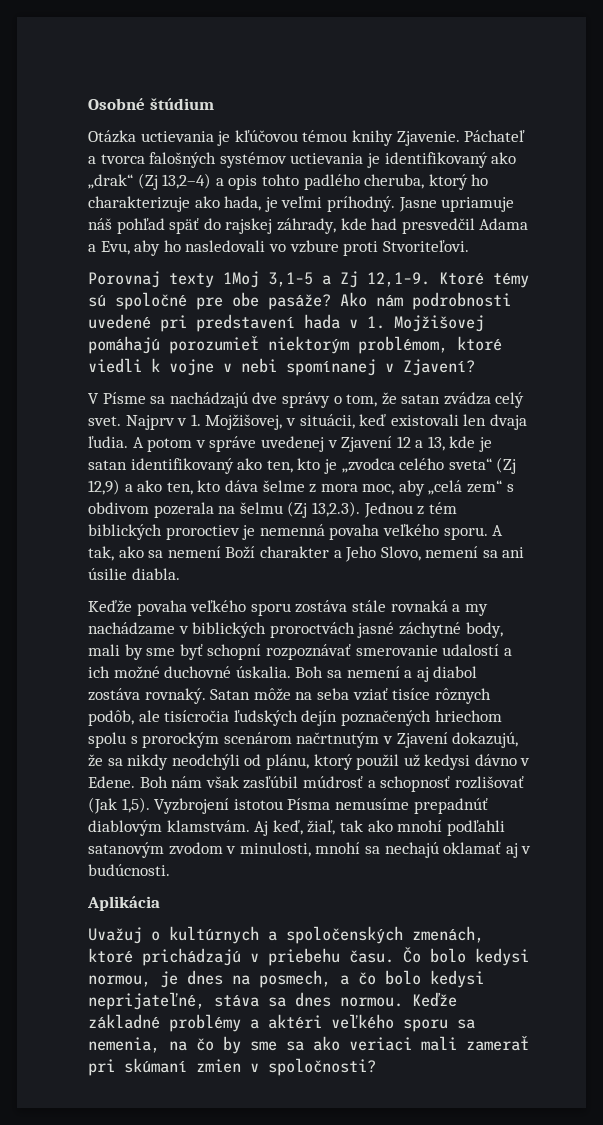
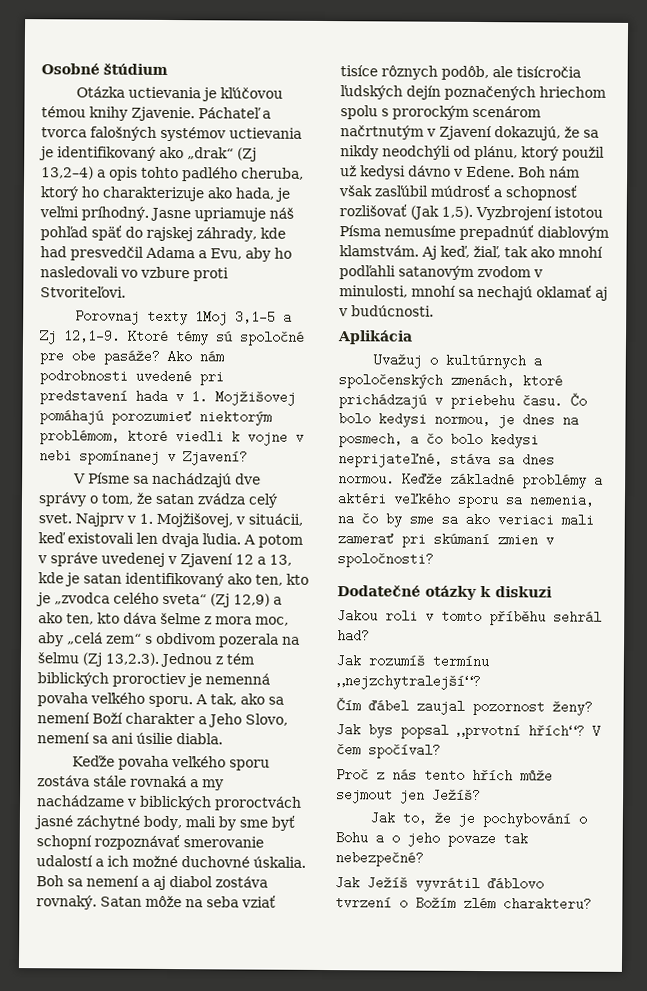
(376, 1067) none -> [337,585,552,600] [337,609,602,626] [337,629,370,643] [336,654,489,669] [336,674,481,691] [336,697,593,716] [336,723,601,740] [336,743,441,759] [336,768,553,783] [336,788,481,804] [369,811,587,828] [335,831,528,848] [335,851,424,867] [335,876,544,893] [335,896,592,911] // Dodatečné otázky k diskuzi // Jakou roli v tomto příběhu sehrál had? // Jak rozumíš termínu „nejzchytralejší“? // Čím ďábel zaujal pozornost ženy? // Jak bys popsal „prvotní hřích“? V čem spočíval? // Proč z nás tento hřích může sejmout jen Ježíš? // Jak to, že je pochybování o Bohu a o jeho povaze tak nebezpečné? // Jak Ježíš vyvrátil ďáblovo tvrzení o Božím zlém charakteru?

